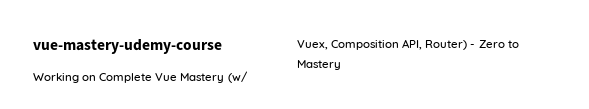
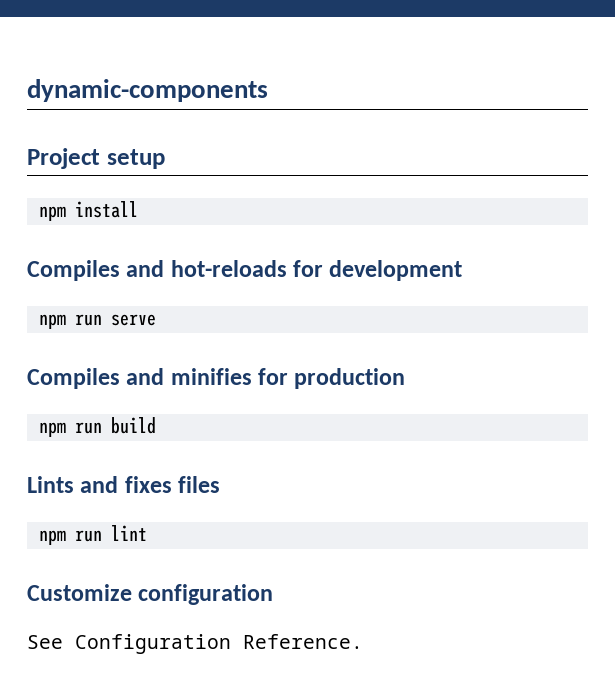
[33,39,222,54] [33,71,248,83] [297,39,519,50] [297,60,341,70] vue-mastery-udemy-course // Working on Complete Vue Mastery (w/ Vuex, Composition API, Router) - Zero to Mastery -> [27,79,268,102] [27,148,165,169] [38,201,138,221] [27,260,463,281] [38,314,156,329] [27,368,406,389] [38,417,156,437] [27,476,221,493] [38,525,147,545] [27,584,274,605] [27,634,363,654] dynamic-components // Project setup // npm install // Compiles and hot-reloads for development // npm run serve // Compiles and minifies for production // npm run build // Lints and fixes files // npm run lint // Customize configuration // See Configuration Reference.

